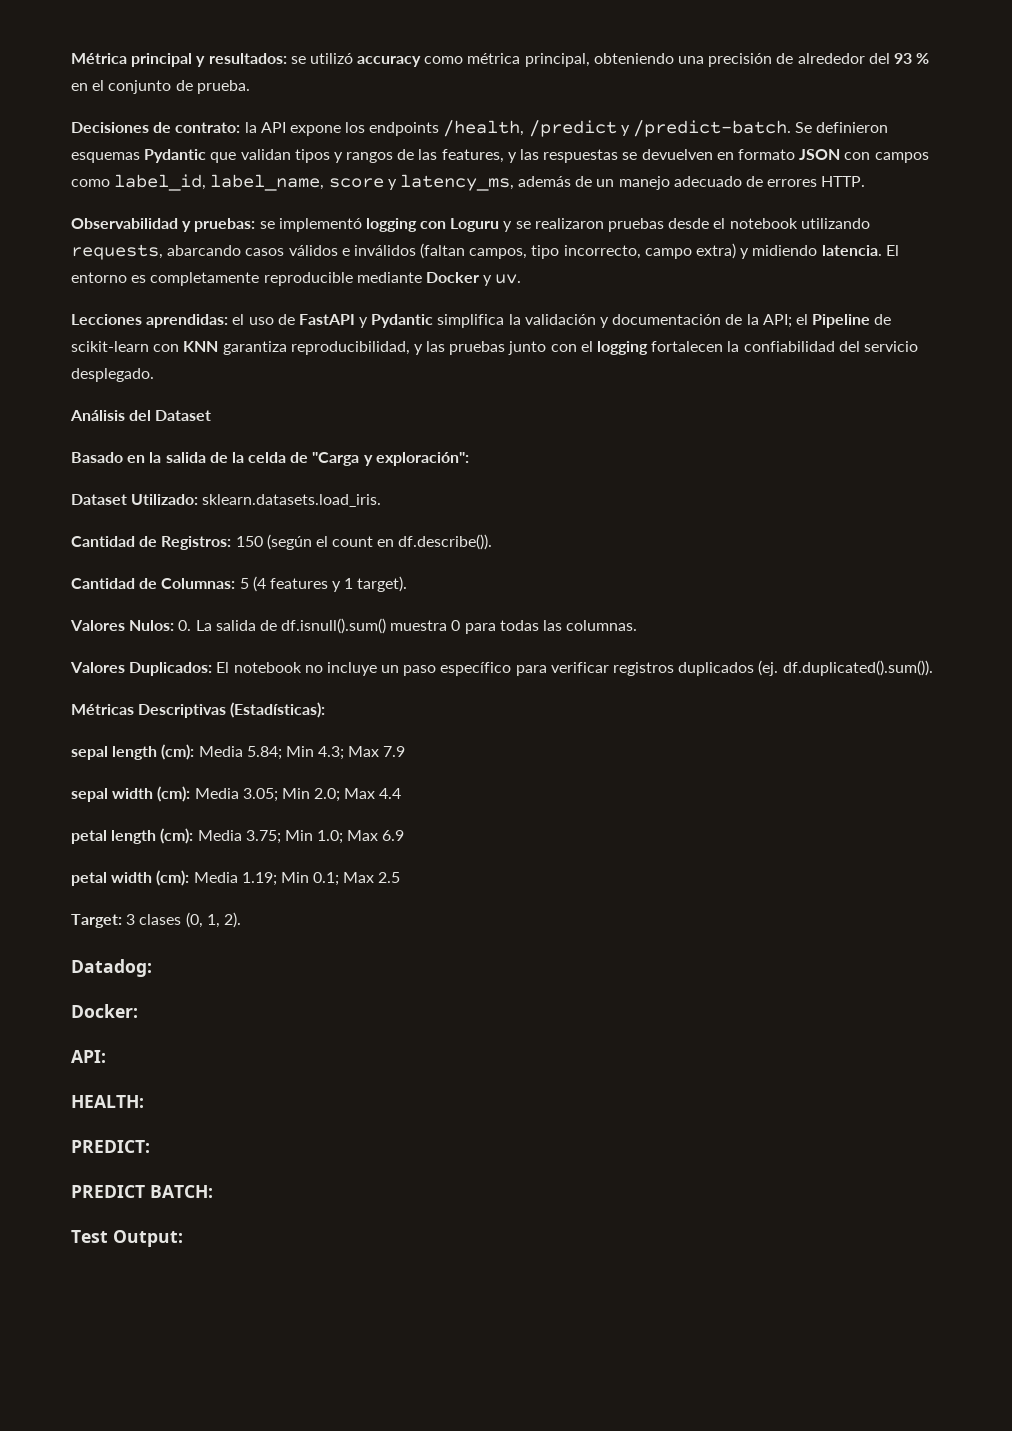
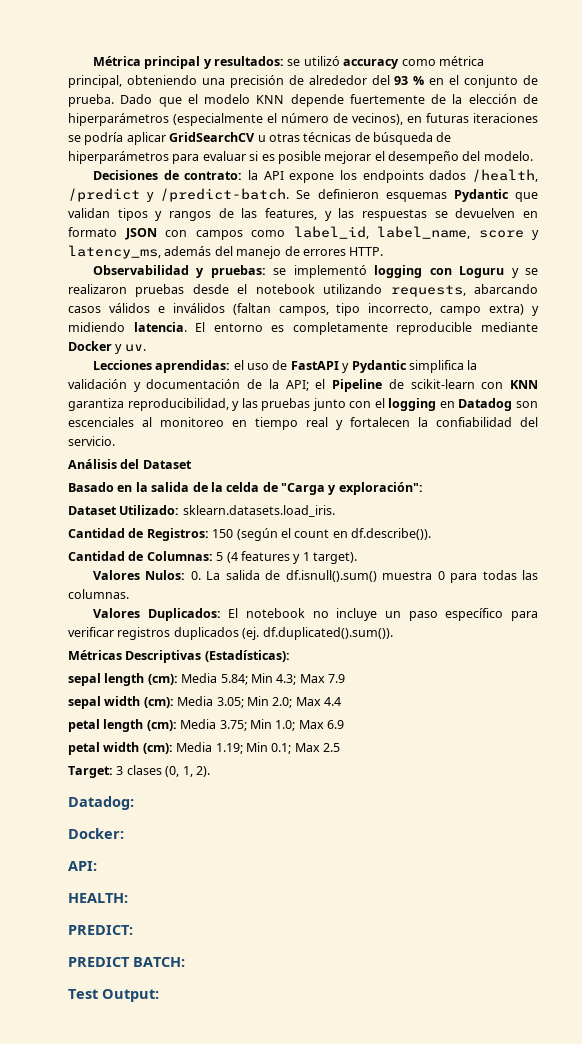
(250, 87) none -> [120,94,538,107] [68,113,538,126] [68,132,452,145] [68,151,533,164] Dado que el modelo KNN depende fuertemente de la elección de hiperparámetros (especialmente el número de vecinos), en futuras iteraciones se podría aplicar GridSearchCV u otras técnicas de búsqueda de hiperparámetros para evaluar si es posible mejorar el desempeño del modelo.
(440, 129) none -> [429,170,467,180] dados
[575,176,742,190] de un manejo adecuado -> [214,246,282,259] del manejo
(649, 348) none -> [439,398,538,411] [68,417,343,430] en Datadog son escenciales al monitoreo en tiempo real y
[863,341,918,352] [71,368,154,382] servicio desplegado. -> [68,436,115,446] servicio.

